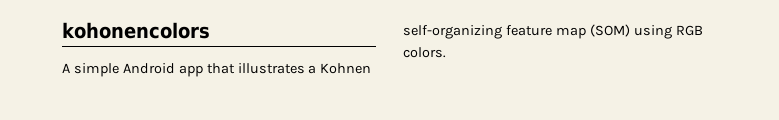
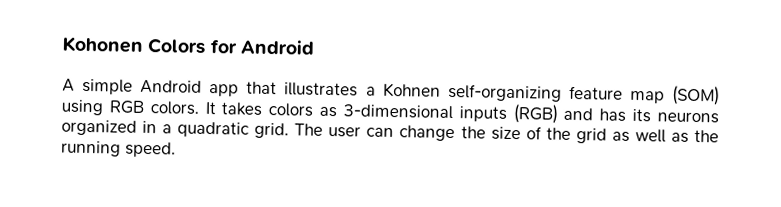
[62,22,210,39] kohonencolors -> [62,36,315,55] Kohonen Colors for Android
(446, 52) none -> [204,101,719,124] [61,119,719,144] [61,140,176,158] It takes colors as 3-dimensional inputs (RGB) and has its neurons organized in a quadratic grid. The user can change the size of the grid as well as the running speed.

